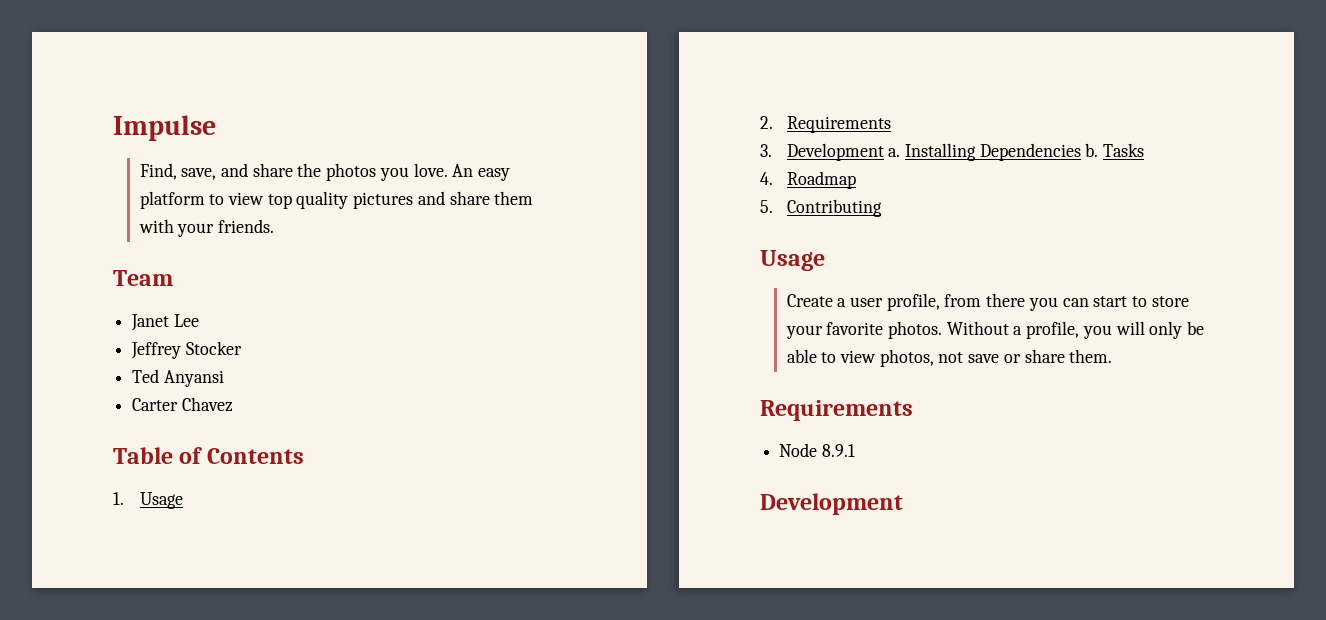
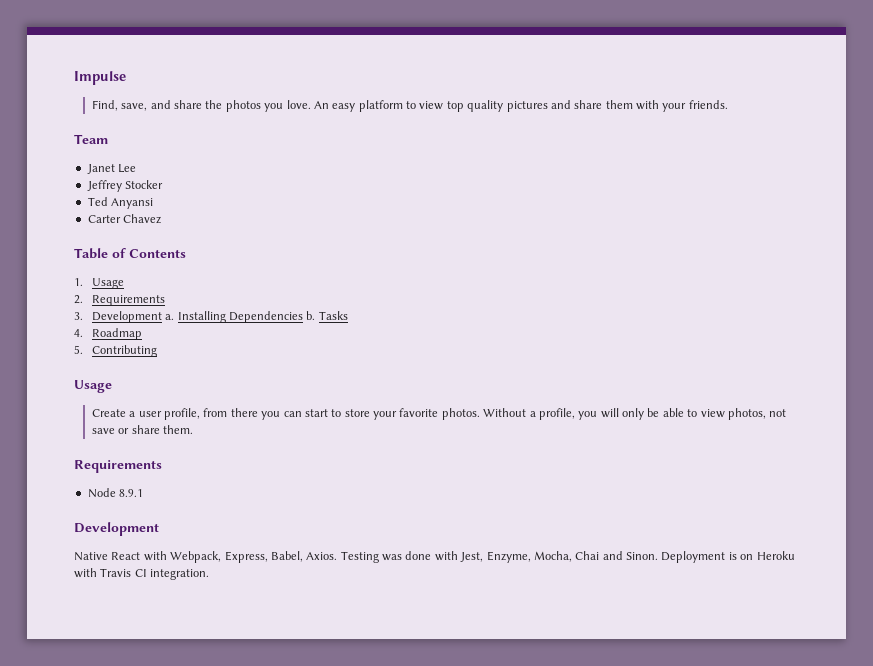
(903, 504) none -> [74,551,795,563] [74,568,210,580] // Native React with Webpack, Express, Babel, Axios. Testing was done with Jest, Enzyme, Mocha, Chai and Sinon. Deployment is on Heroku with Travis CI integration.

